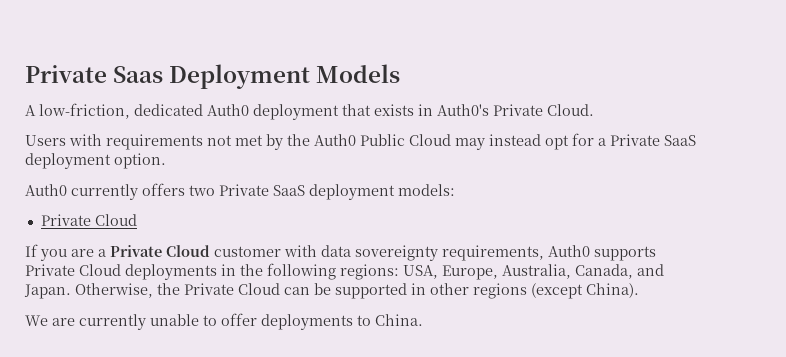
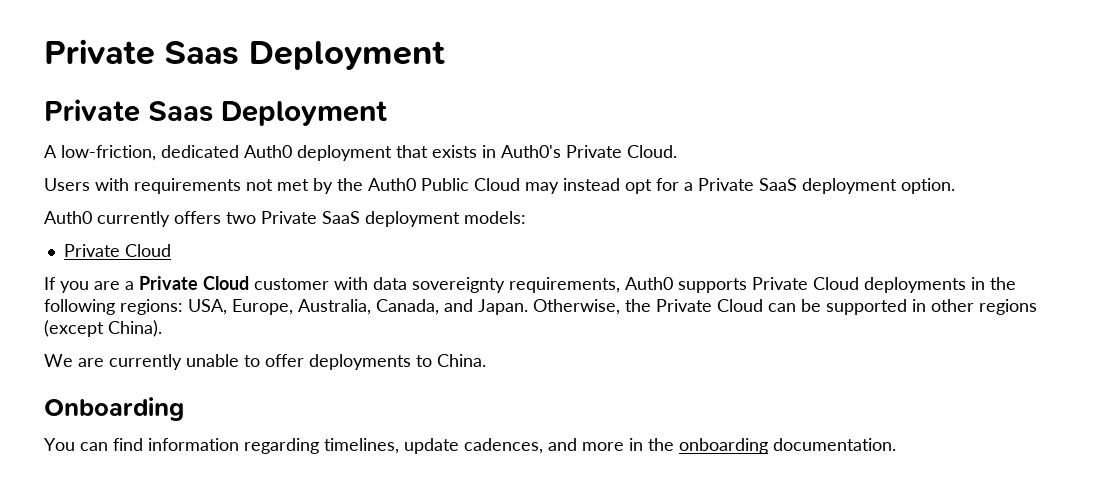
[25,64,401,89] Private Saas Deployment Models -> [44,39,445,70] [44,99,387,126] Private Saas Deployment // Private Saas Deployment
(423, 320) none -> [44,397,184,421] [44,438,896,454] // Onboarding // You can find information regarding timelines, update cadences, and more in the onboarding documentation.

